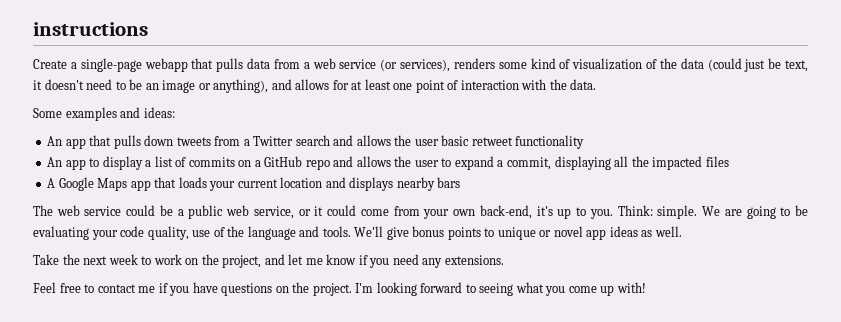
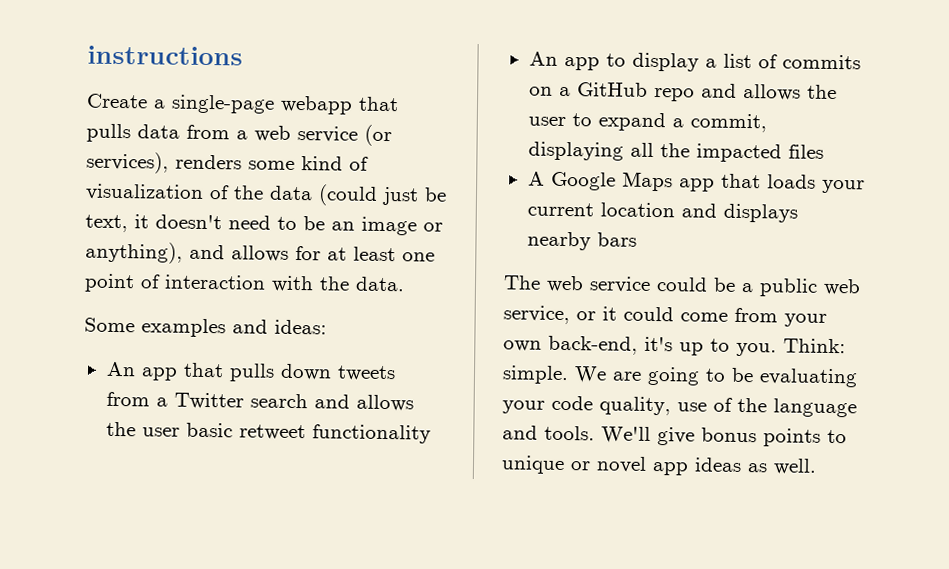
[33,254,504,268] [33,282,646,296] // Take the next week to work on the project, and let me know if you need any extensions. // Feel free to contact me if you have questions on the project. I'm looking forward to seeing what you come up with! -> (817, 466) none

